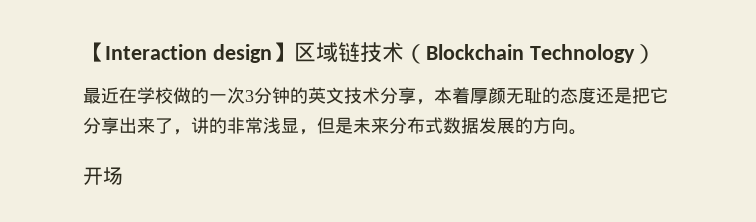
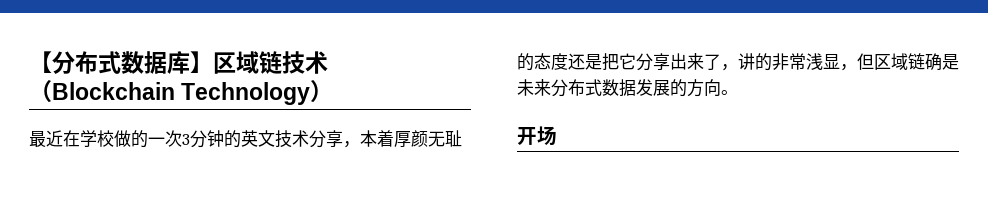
[105,44,272,63] Interaction design -> [52,51,190,74] 分布式数据库
(335, 125) none -> [874,53,942,71] 区域链确

